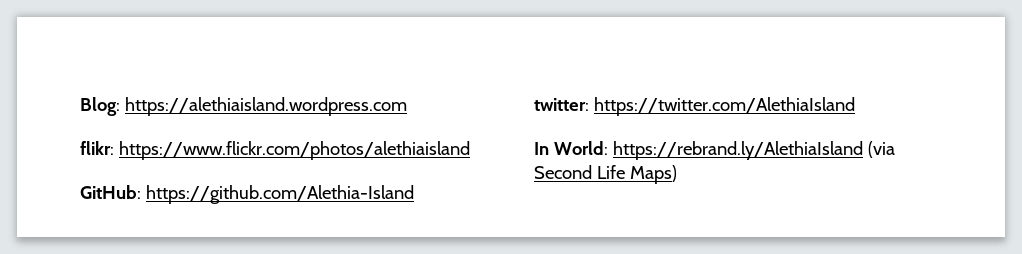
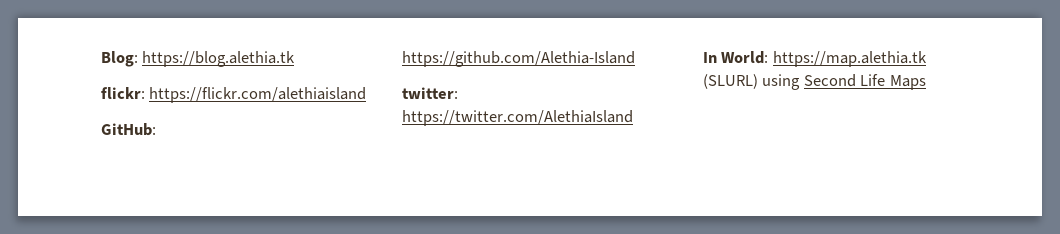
[124,97,407,116] [80,141,470,160] https://alethiaisland.wordpress.com // flikr: https://www.flickr.com/photos/alethiaisland -> [142,51,296,67] [101,87,367,103] https://blog.alethia.tk // flickr: https://flickr.com/alethiaisland
[612,141,895,160] https://rebrand.ly/AlethiaIsland (via -> [772,51,927,67] [703,74,801,90] https://map.alethia.tk (SLURL) using
[629,165,677,184] Maps) -> [889,75,926,90] Maps

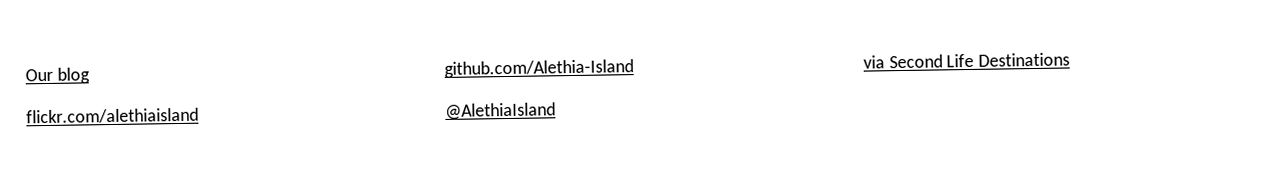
[101,51,296,67] [101,87,367,103] [101,123,156,136] [402,51,635,67] [402,87,458,99] [402,110,633,126] [703,51,927,67] [703,74,801,90] Blog: https://blog.alethia.tk // flickr: https://flickr.com/alethiaisland // GitHub: https://github.com/Alethia-Island // twitter: https://twitter.com/AlethiaIsland // In World: https://map.alethia.tk (SLURL) using -> [25,67,90,84] [26,107,199,125] [444,59,634,78] [445,102,556,120] [863,55,885,69] Our blog // flickr.com/alethiaisland // github.com/Alethia-Island // @AlethiaIsland // via
[889,75,926,90] Maps -> [978,52,1071,67] Destinations

